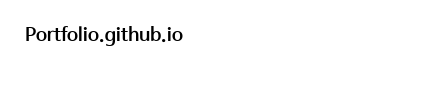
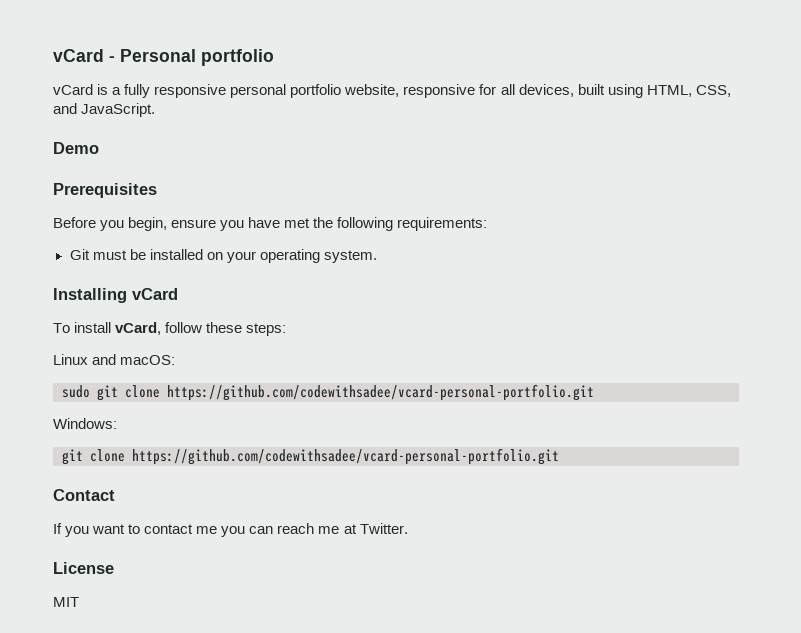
[25,26,183,46] Portfolio.github.io -> [53,49,274,66] [53,84,731,98] [53,103,156,117] [53,142,99,154] [53,183,157,198] [53,217,488,231] [69,249,377,263] [53,288,178,303] [53,322,287,336] [53,354,176,365] [62,384,594,401] [53,418,117,429] [62,448,559,465] [53,489,115,501] [53,523,408,537] [53,562,114,574] [53,597,79,607] vCard - Personal portfolio // vCard is a fully responsive personal portfolio website, responsive for all devices, built using HTML, CSS, and JavaScript. // Demo // Prerequisites // Before you begin, ensure you have met the following requirements: // Git must be installed on your operating system. // Installing vCard // To install vCard, follow these steps: // Linux and macOS: // sudo git clone https://github.com/codewithsadee/vcard-personal-portfolio.git // Windows: // git clone https://github.com/codewithsadee/vcard-personal-portfolio.git // Contact // If you want to contact me you can reach me at Twitter. // License // MIT

